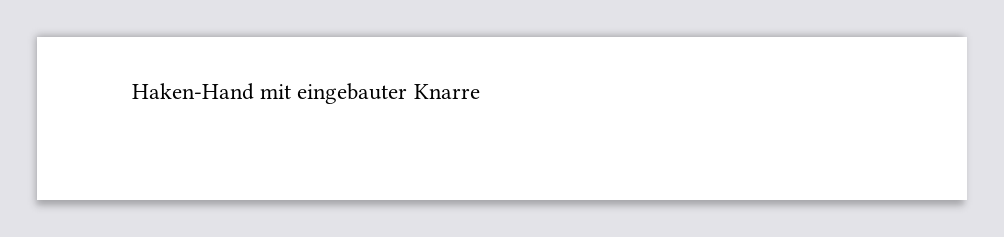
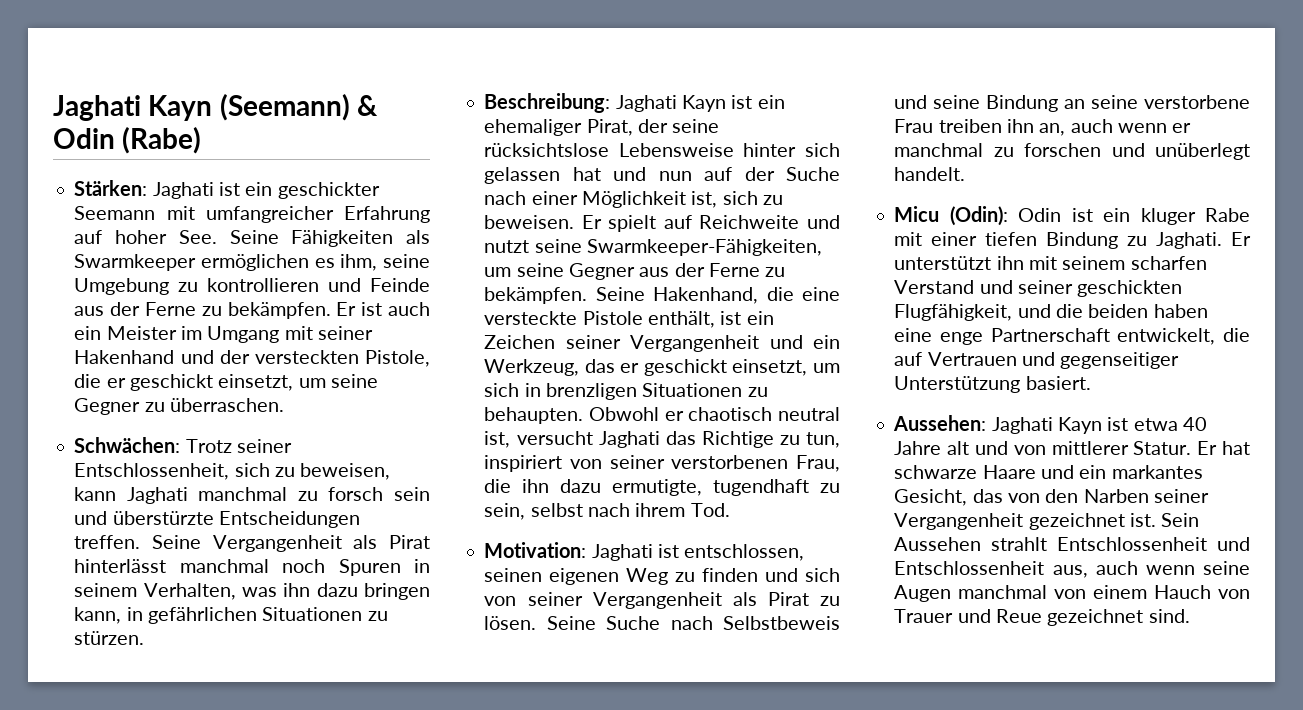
[132,83,480,104] Haken-Hand mit eingebauter Knarre -> [53,94,379,121] [53,127,202,154] [74,180,380,199] [74,206,431,223] [74,230,430,247] [74,254,430,271] [74,278,430,295] [74,302,430,319] [74,326,373,343] [74,350,430,367] [74,374,378,391] [74,398,284,415] [74,437,292,453] [74,463,391,480] [74,487,430,504] [74,511,360,528] [74,535,430,552] [74,559,430,576] [74,583,430,600] [74,607,388,624] [74,631,145,645] [484,93,785,113] [484,119,720,136] [484,143,840,157] [484,167,840,184] [484,191,783,208] [484,215,840,232] [484,239,822,256] [484,263,786,280] [484,287,840,304] [484,311,774,328] [484,335,840,352] [484,359,840,376] [484,383,768,400] [484,407,840,424] [484,431,840,448] [484,455,840,472] [484,479,840,496] [484,503,730,520] [484,542,805,561] [484,568,840,585] [484,592,840,609] [484,616,840,630] [894,95,1250,112] [894,119,1192,136] [894,143,1250,160] [894,167,966,181] [894,206,1250,226] [894,232,1251,249] [894,256,1207,270] [894,280,1183,297] [894,304,1208,321] [894,328,1250,345] [894,352,1180,369] [894,376,1091,393] [893,415,1207,434] [894,441,1250,455] [894,465,1203,479] [894,489,1209,506] [894,513,1200,530] [894,537,1250,551] [894,561,1250,578] [894,585,1250,602] [894,609,1190,626] Jaghati Kayn (Seemann) & Odin (Rabe) // Stärken: Jaghati ist ein geschickter Seemann mit umfangreicher Erfahrung auf hoher See. Seine Fähigkeiten als Swarmkeeper ermöglichen es ihm, seine Umgebung zu kontrollieren und Feinde aus der Ferne zu bekämpfen. Er ist auch ein Meister im Umgang mit seiner Hakenhand und der versteckten Pistole, die er geschickt einsetzt, um seine Gegner zu überraschen. // Schwächen: Trotz seiner Entschlossenheit, sich zu beweisen, kann Jaghati manchmal zu forsch sein und überstürzte Entscheidungen treffen. Seine Vergangenheit als Pirat hinterlässt manchmal noch Spuren in seinem Verhalten, was ihn dazu bringen kann, in gefährlichen Situationen zu stürzen. // Beschreibung: Jaghati Kayn ist ein ehemaliger Pirat, der seine rücksichtslose Lebensweise hinter sich gelassen hat und nun auf der Suche nach einer Möglichkeit ist, sich zu beweisen. Er spielt auf Reichweite und nutzt seine Swarmkeeper-Fähigkeiten, um seine Gegner aus der Ferne zu bekämpfen. Seine Hakenhand, die eine versteckte Pistole enthält, ist ein Zeichen seiner Vergangenheit und ein Werkzeug, das er geschickt einsetzt, um sich in brenzligen Situationen zu behaupten. Obwohl er chaotisch neutral ist, versucht Jaghati das Richtige zu tun, inspiriert von seiner verstorbenen Frau, die ihn dazu ermutigte, tugendhaft zu sein, selbst nach ihrem Tod. // Motivation: Jaghati ist entschlossen, seinen eigenen Weg zu finden und sich von seiner Vergangenheit als Pirat zu lösen. Seine Suche nach Selbstbeweis und seine Bindung an seine verstorbene Frau treiben ihn an, auch wenn er manchmal zu forschen und unüberlegt handelt. // Micu (Odin): Odin ist ein kluger Rabe mit einer tiefen Bindung zu Jaghati. Er unterstützt ihn mit seinem scharfen Verstand und seiner geschickten Flugfähigkeit, und die beiden haben eine enge Partnerschaft entwickelt, die auf Vertrauen und gegenseitiger Unterstützung basiert. // Aussehen: Jaghati Kayn ist etwa 40 Jahre alt und von mittlerer Statur. Er hat schwarze Haare und ein markantes Gesicht, das von den Narben seiner Vergangenheit gezeichnet ist. Sein Aussehen strahlt Entschlossenheit und Entschlossenheit aus, auch wenn seine Augen manchmal von einem Hauch von Trauer und Reue gezeichnet sind.

